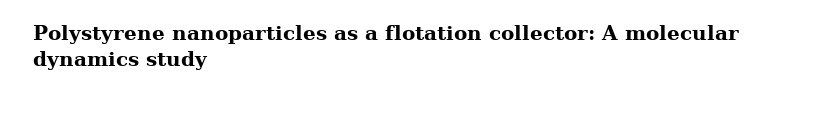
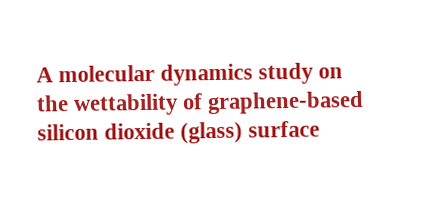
[33,25,739,44] [33,51,208,70] Polystyrene nanoparticles as a flotation collector: A molecular dynamics study -> [36,62,344,86] [36,90,365,116] [37,120,321,144] A molecular dynamics study on the wettability of graphene-based silicon dioxide (glass) surface

